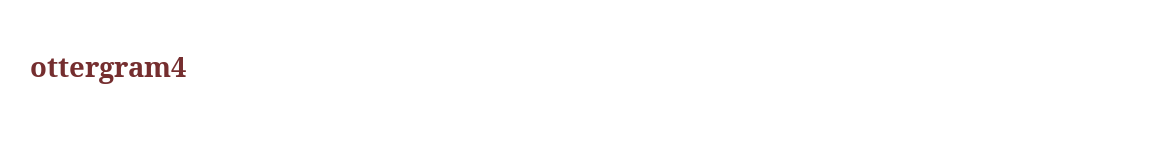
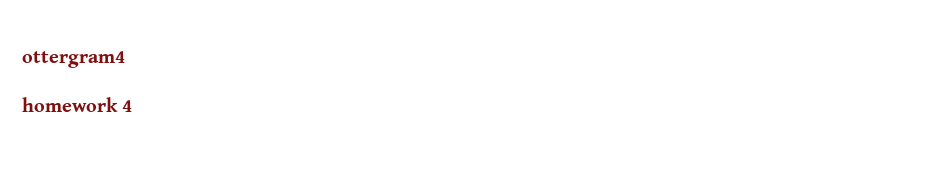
(186, 70) none -> [22,97,133,112] // homework 4

